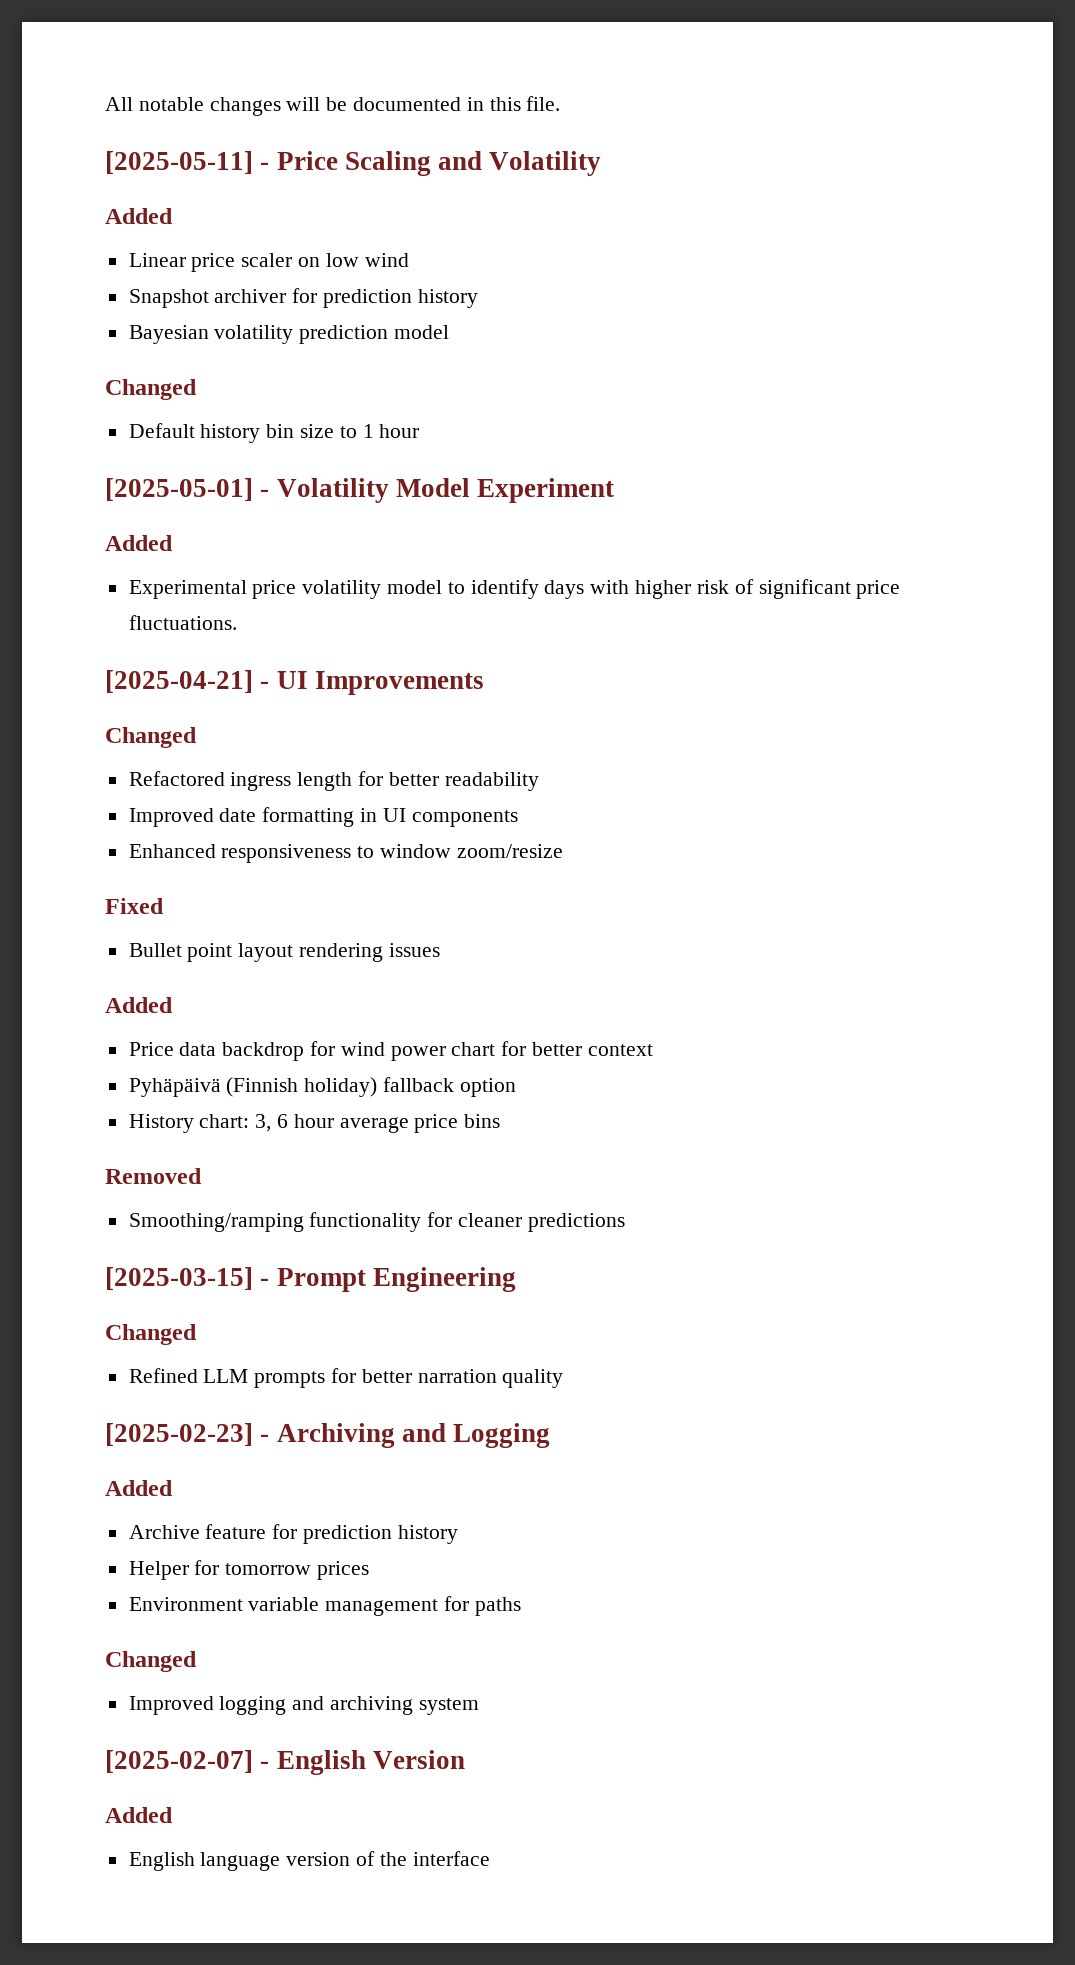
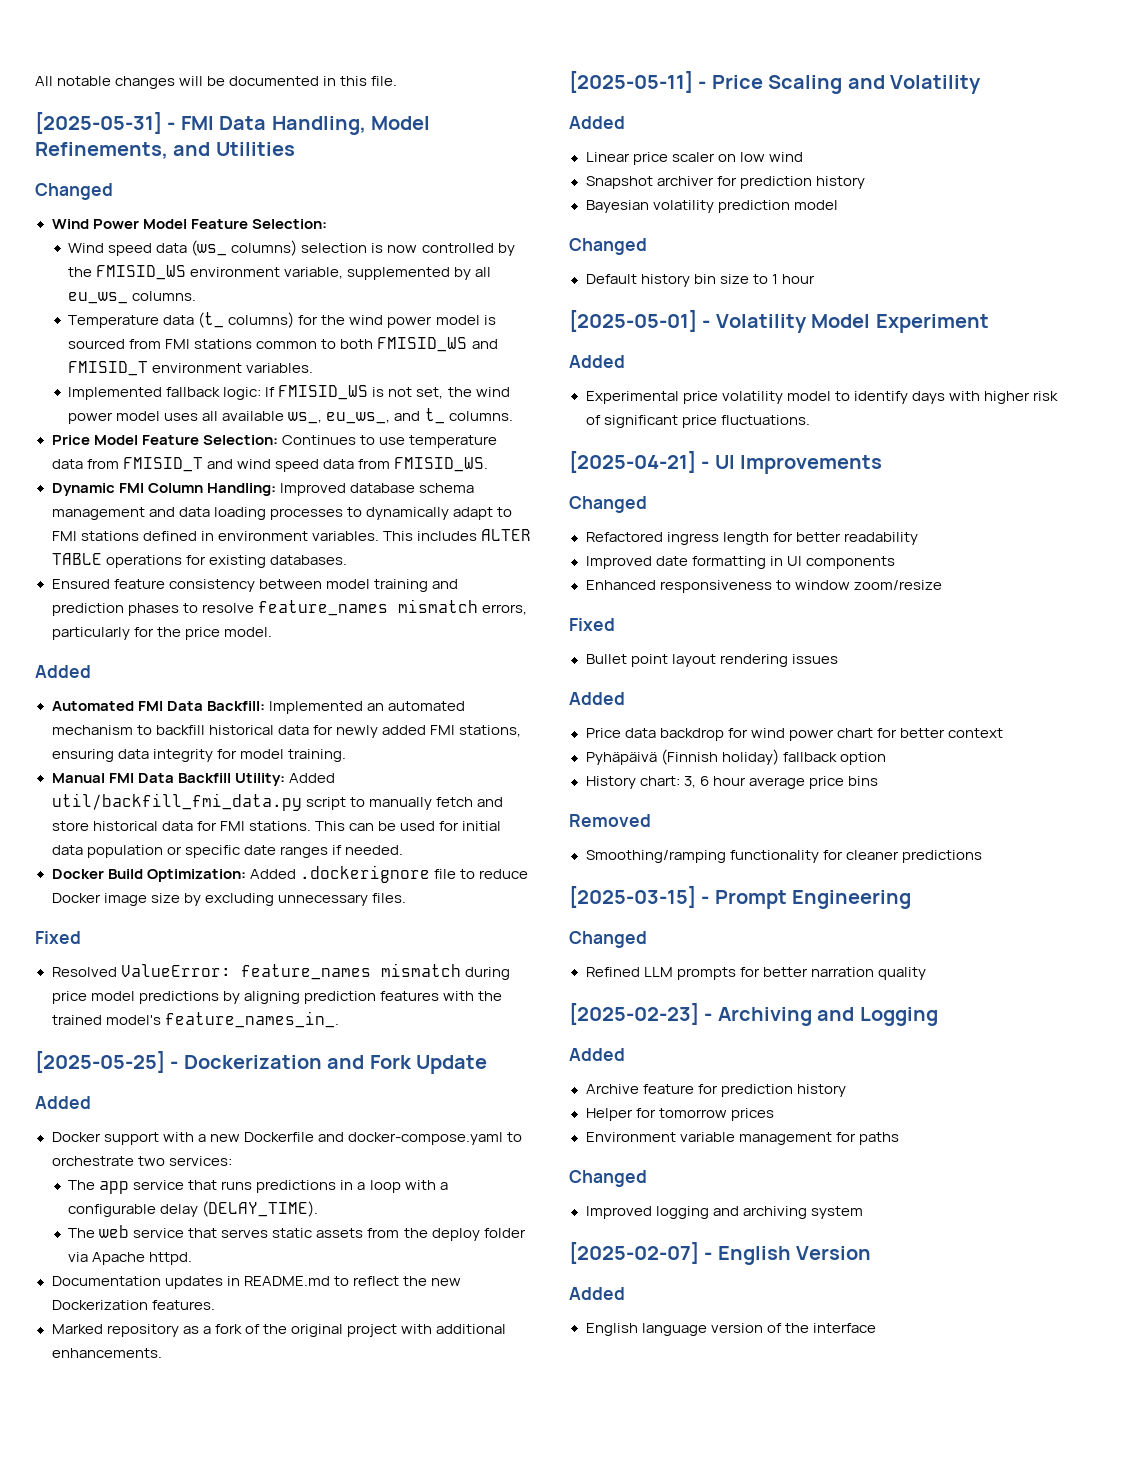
(561, 103) none -> [35,112,430,135] [35,142,295,159] [35,183,113,200] [51,219,327,229] [68,240,515,256] [68,265,492,280] [68,291,197,304] [68,312,496,328] [68,337,498,352] [68,361,314,376] [68,385,510,400] [68,408,513,424] [51,435,497,448] [51,457,488,472] [51,483,474,496] [51,507,512,520] [51,529,531,541] [51,553,347,568] [51,579,458,592] [51,599,527,616] [51,627,272,640] [35,665,91,678] [51,701,465,714] [51,725,521,738] [51,749,346,762] [51,773,335,786] [51,793,503,811] [51,821,502,831] [51,845,403,858] [51,865,528,883] [51,893,406,906] [35,931,81,944] [51,963,510,980] [51,991,502,1004] [51,1011,339,1028] [35,1051,487,1074] [35,1096,91,1109] [51,1132,522,1145] [51,1156,232,1166] [68,1180,448,1194] [68,1201,319,1217] [68,1225,526,1241] [68,1252,193,1265] [51,1276,461,1289] [51,1300,215,1310] [51,1324,507,1337] [51,1348,162,1358] // [2025-05-31] - FMI Data Handling, Model Refinements, and Utilities // Changed // Wind Power Model Feature Selection: // Wind speed data (ws_ columns) selection is now controlled by the FMISID_WS environment variable, supplemented by all eu_ws_ columns. // Temperature data (t_ columns) for the wind power model is sourced from FMI stations common to both FMISID_WS and FMISID_T environment variables. // Implemented fallback logic: If FMISID_WS is not set, the wind power model uses all available ws_, eu_ws_, and t_ columns. // Price Model Feature Selection: Continues to use temperature data from FMISID_T and wind speed data from FMISID_WS. // Dynamic FMI Column Handling: Improved database schema management and data loading processes to dynamically adapt to FMI stations defined in environment variables. This includes ALTER TABLE operations for existing databases. // Ensured feature consistency between model training and prediction phases to resolve feature_names mismatch errors, particularly for the price model. // Added // Automated FMI Data Backfill: Implemented an automated mechanism to backfill historical data for newly added FMI stations, ensuring data integrity for model training. // Manual FMI Data Backfill Utility: Added util/backfill_fmi_data.py script to manually fetch and store historical data for FMI stations. This can be used for initial data population or specific date ranges if needed. // Docker Build Optimization: Added .dockerignore file to reduce Docker image size by excluding unnecessary files. // Fixed // Resolved ValueError: feature_names mismatch during price model predictions by aligning prediction features with the trained model's feature_names_in_. // [2025-05-25] - Dockerization and Fork Update // Added // Docker support with a new Dockerfile and docker-compose.yaml to orchestrate two services: // The app service that runs predictions in a loop with a configurable delay (DELAY_TIME). // The web service that serves static assets from the deploy folder via Apache httpd. // Documentation updates in README.md to reflect the new Dockerization features. // Marked repository as a fork of the original project with additional enhancements.

